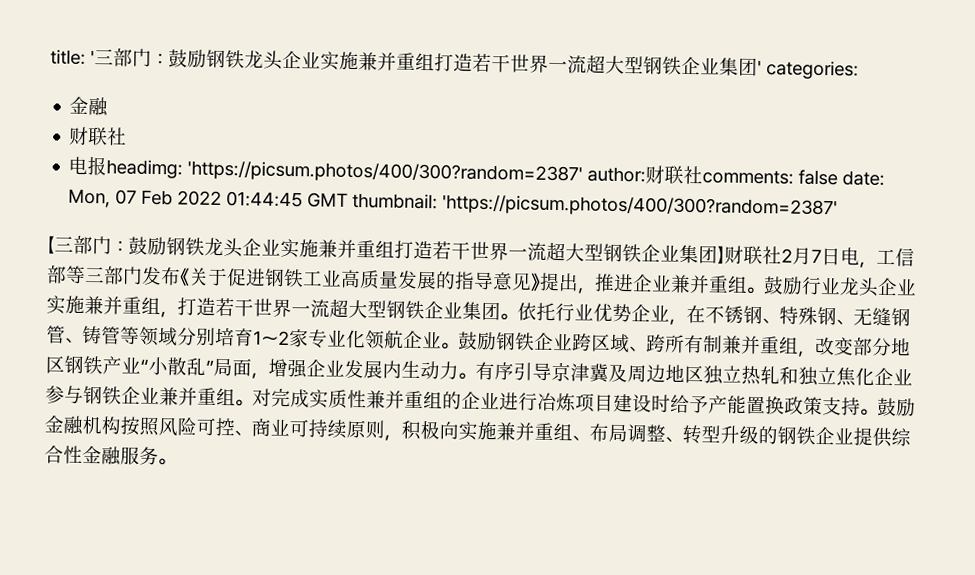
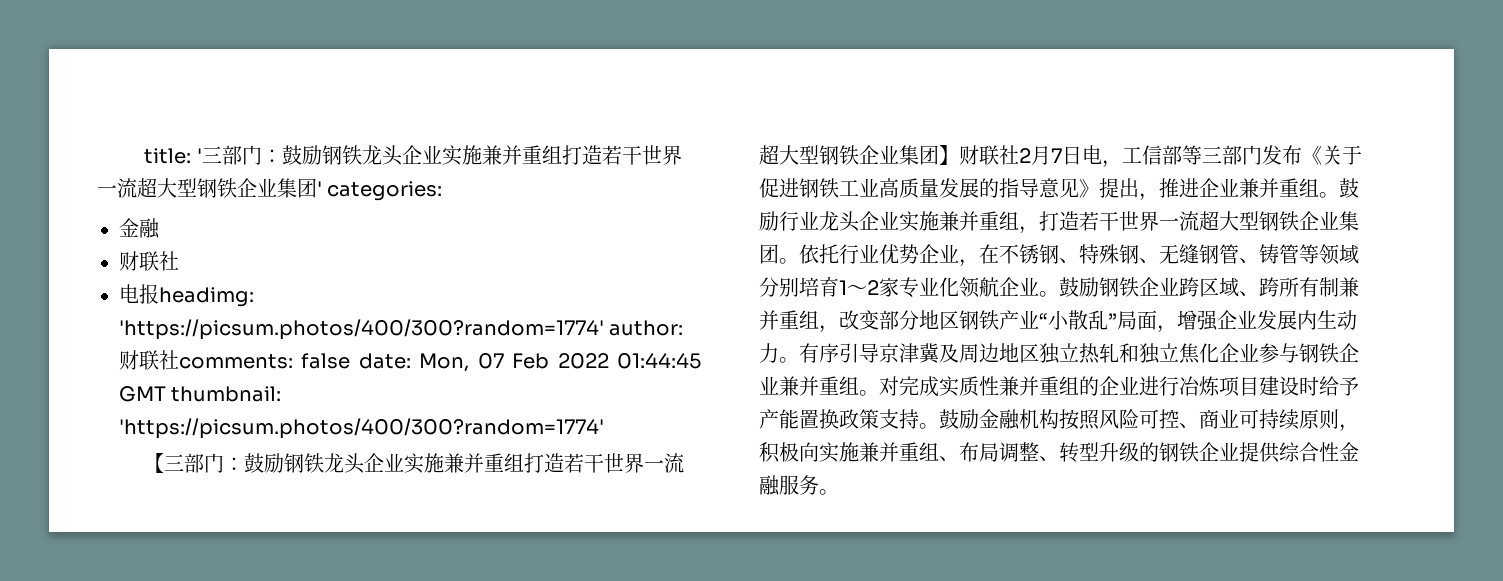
[187,160,584,185] 'https://picsum.photos/400/300?random=2387' -> [119,319,604,340] 'https://picsum.photos/400/300?random=1774'
[442,194,839,219] 'https://picsum.photos/400/300?random=2387' -> [119,418,604,439] 'https://picsum.photos/400/300?random=1774'

